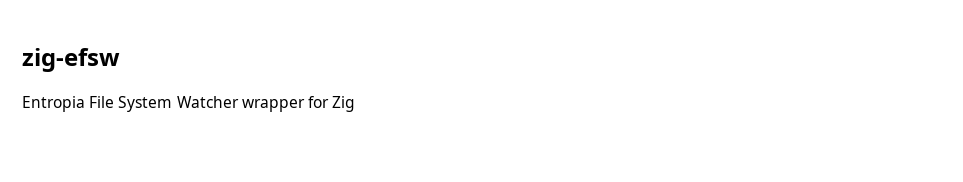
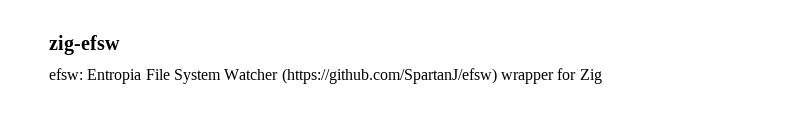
(120, 60) none -> [49,68,83,80] efsw:
(239, 102) none -> [281,68,497,84] (https://github.com/SpartanJ/efsw)

